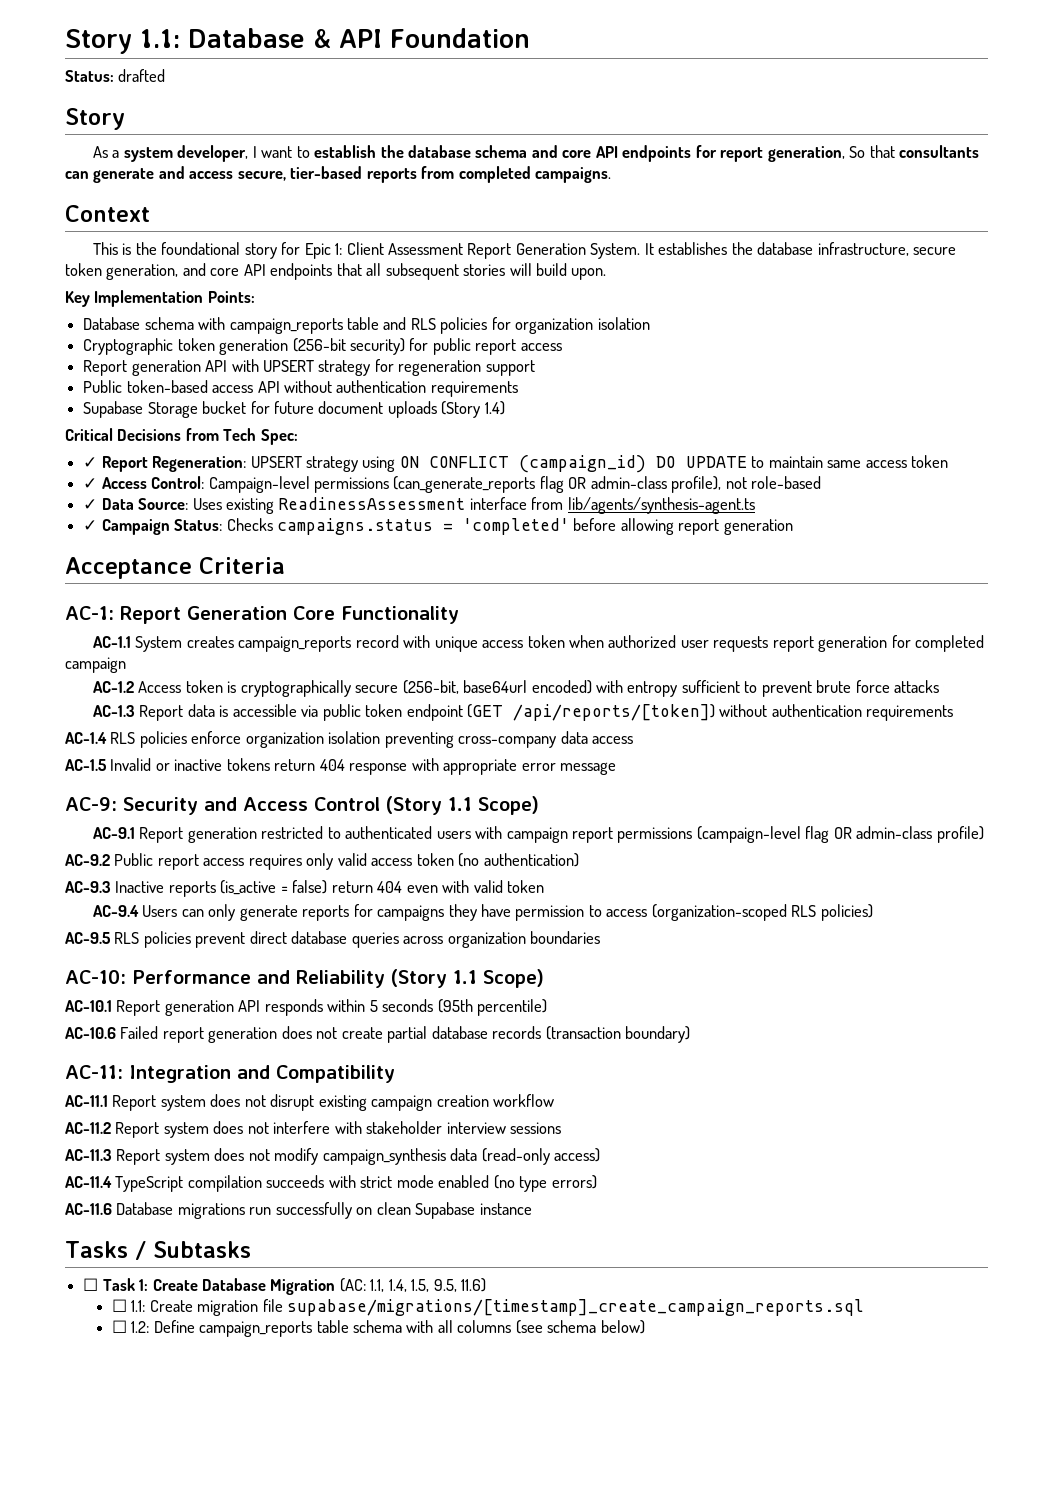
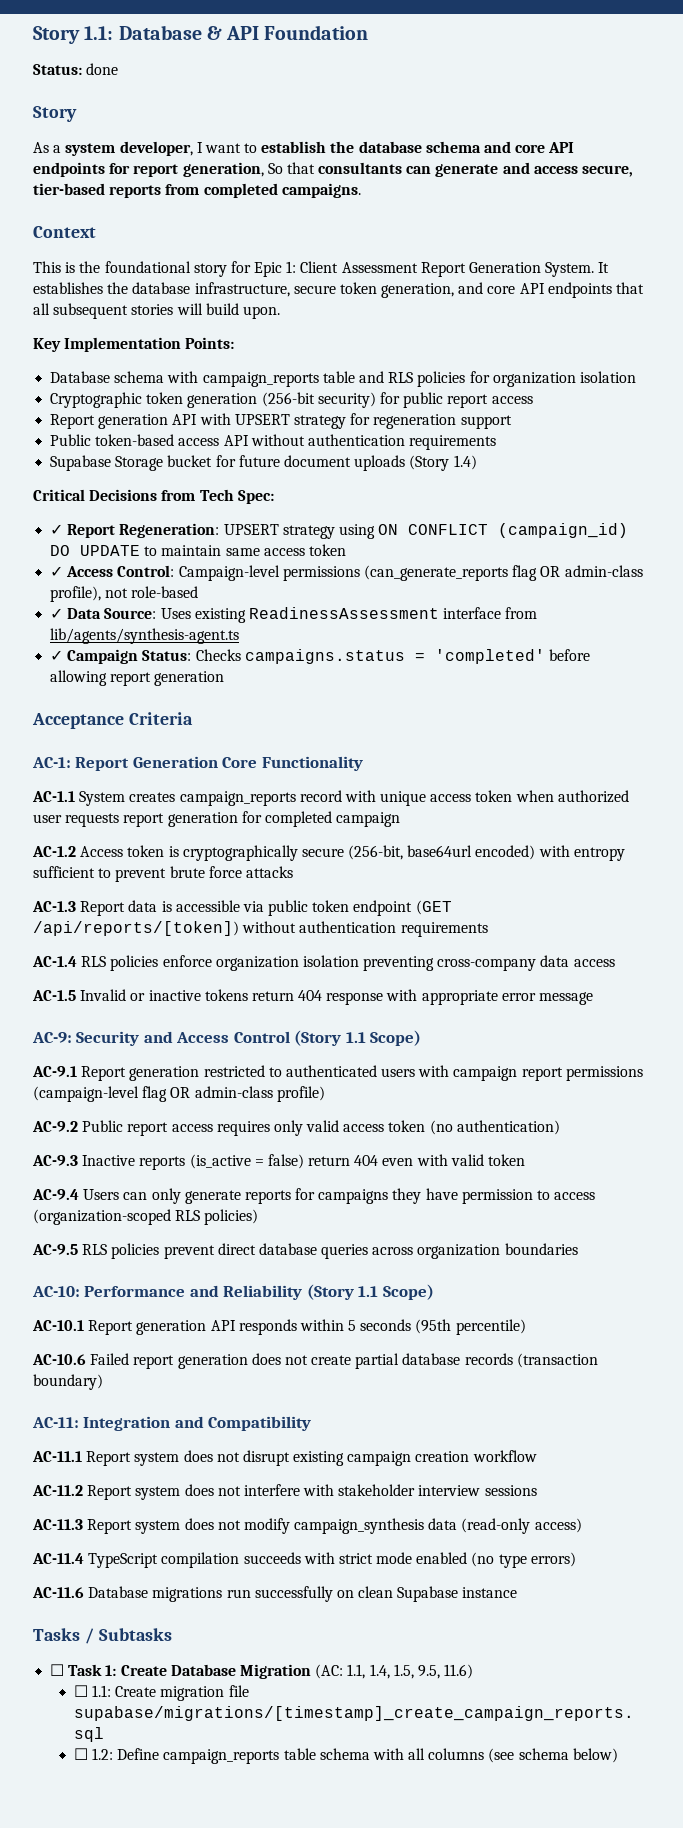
[118,69,166,82] drafted -> [86,63,119,75] done

